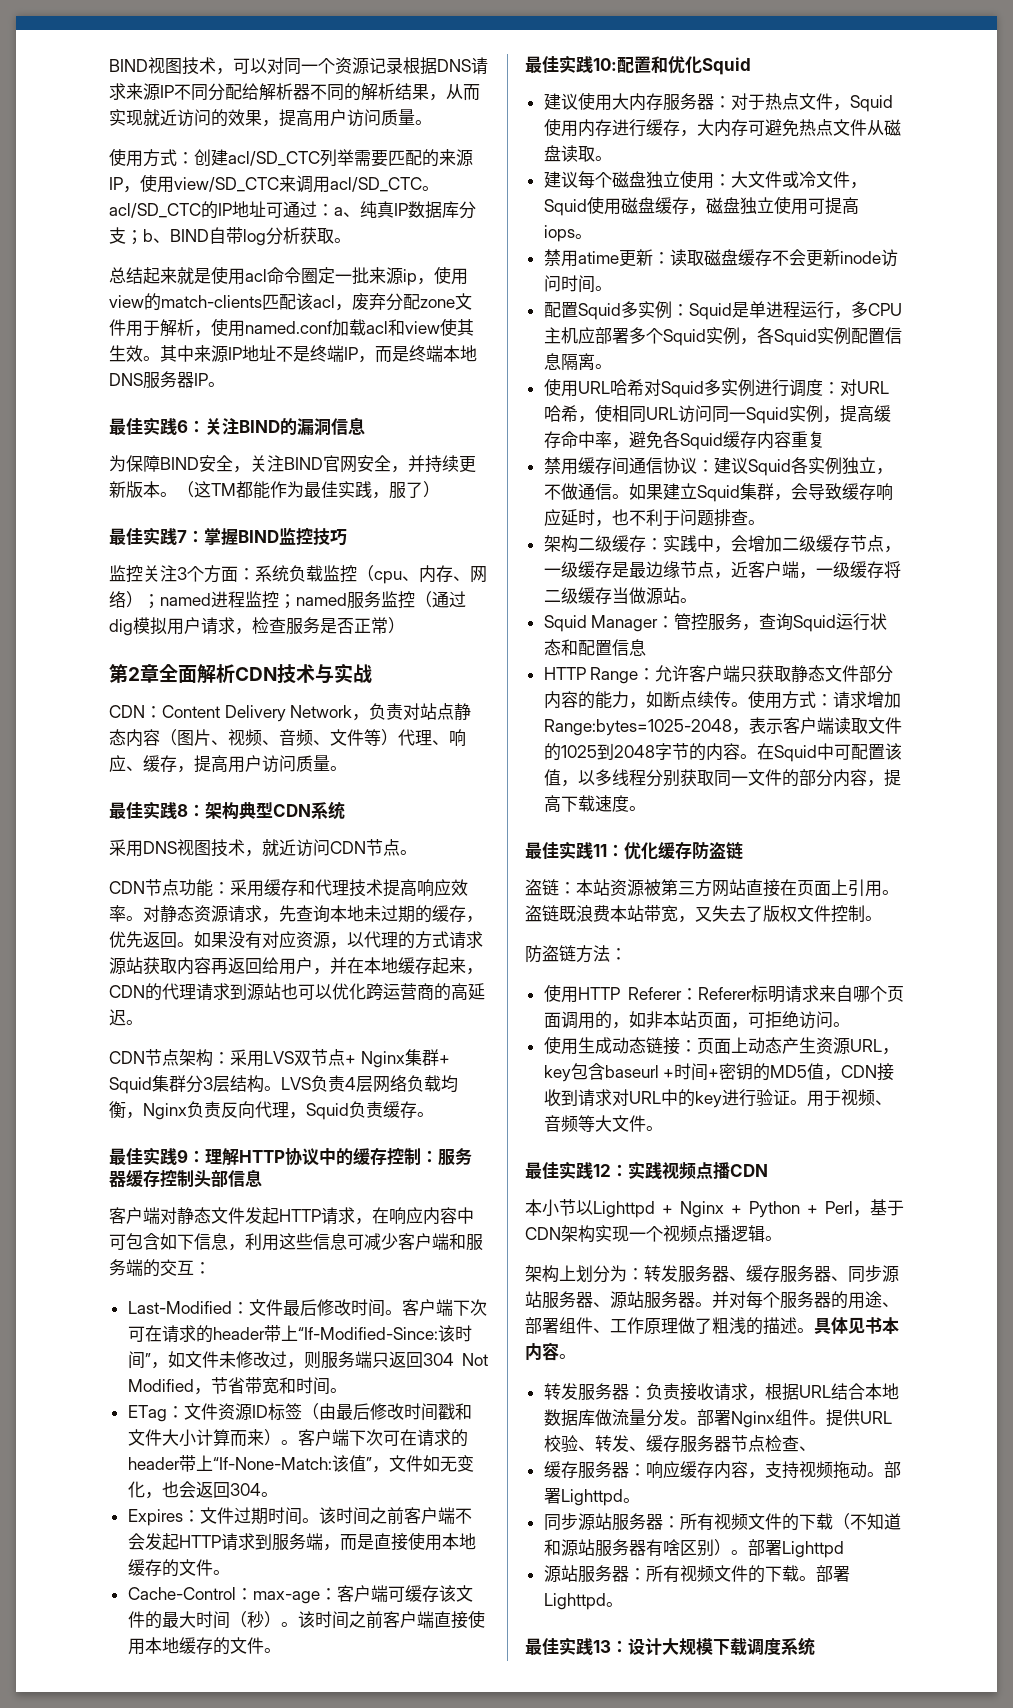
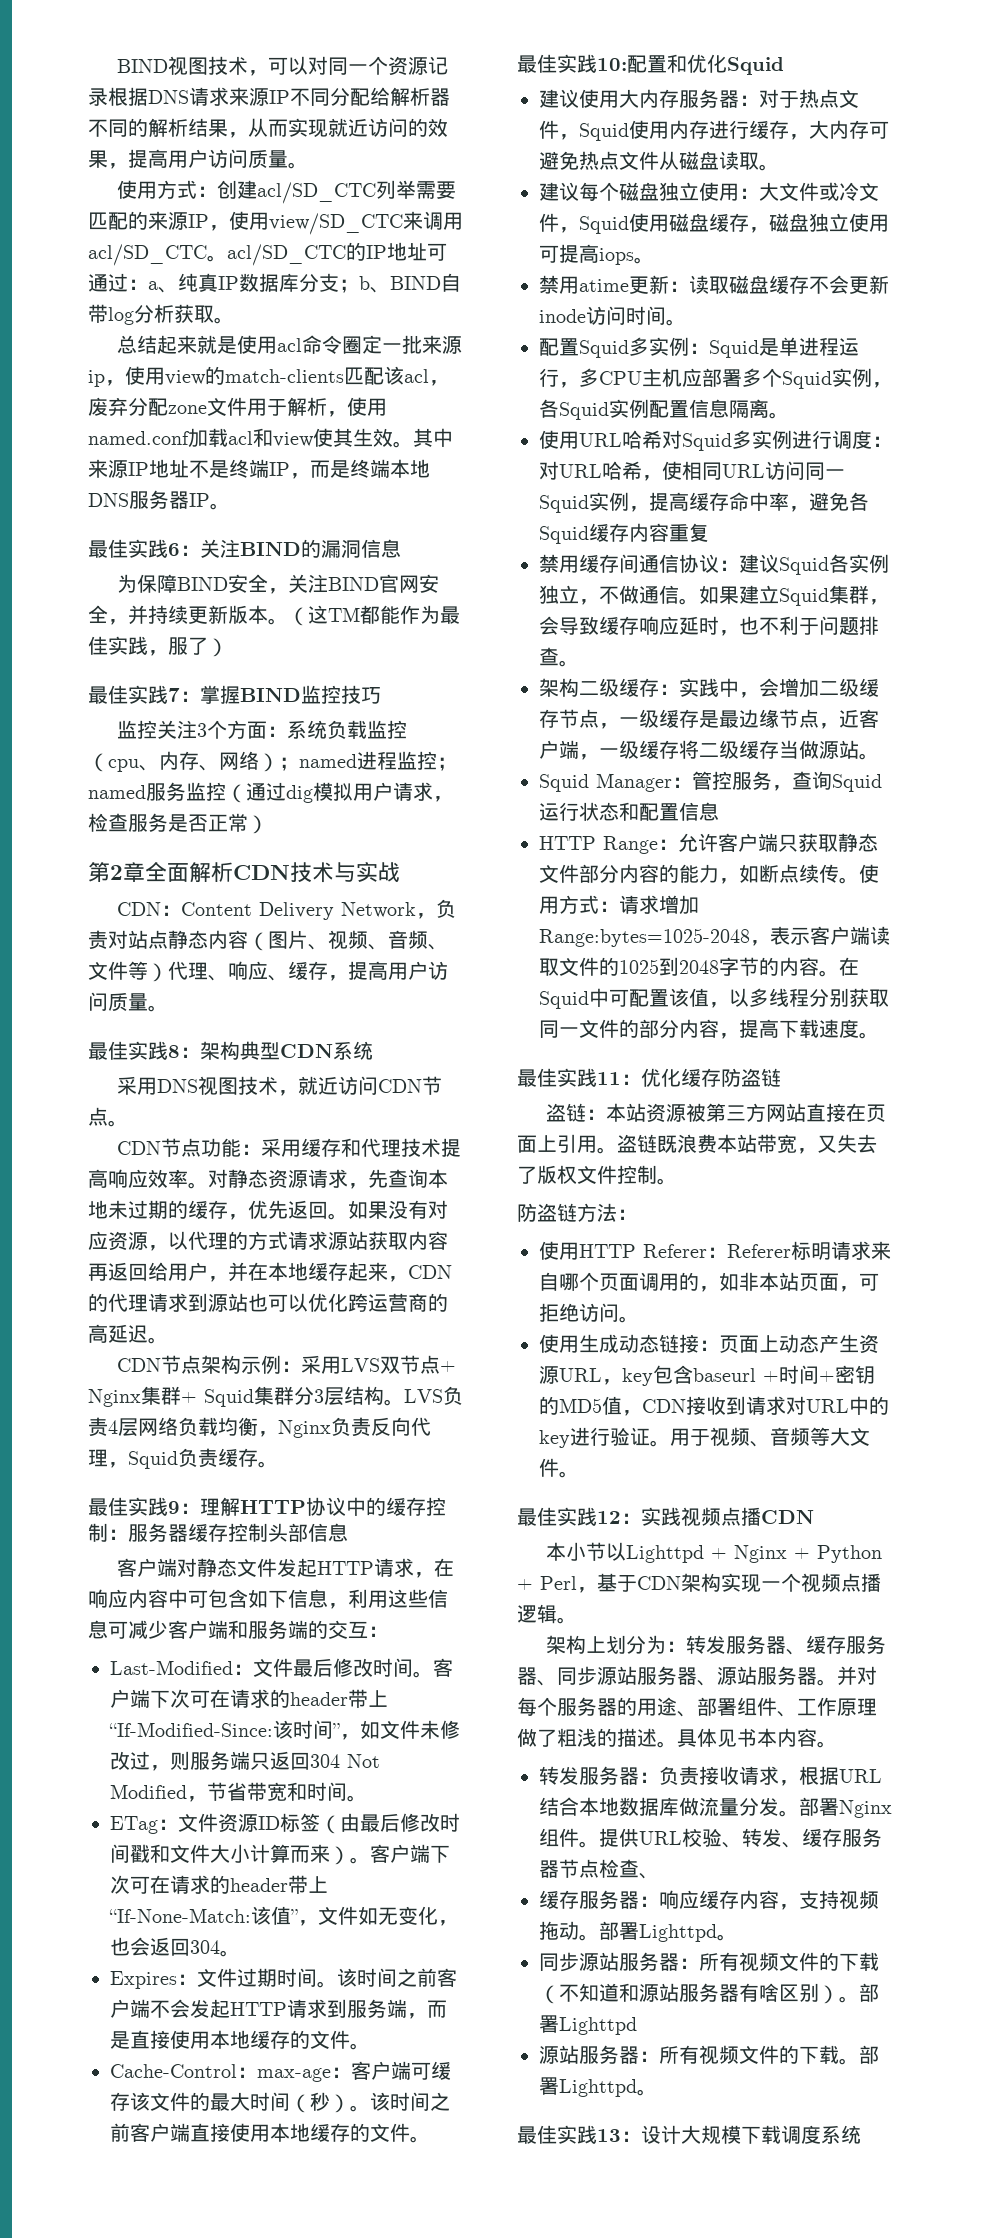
(213, 1058) none -> [240,1355,281,1374] 示例

